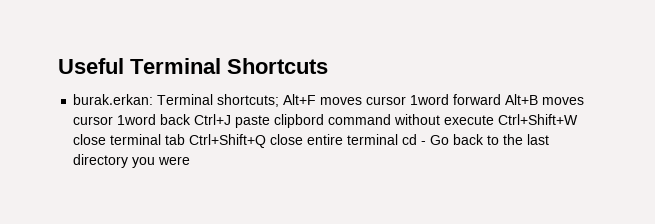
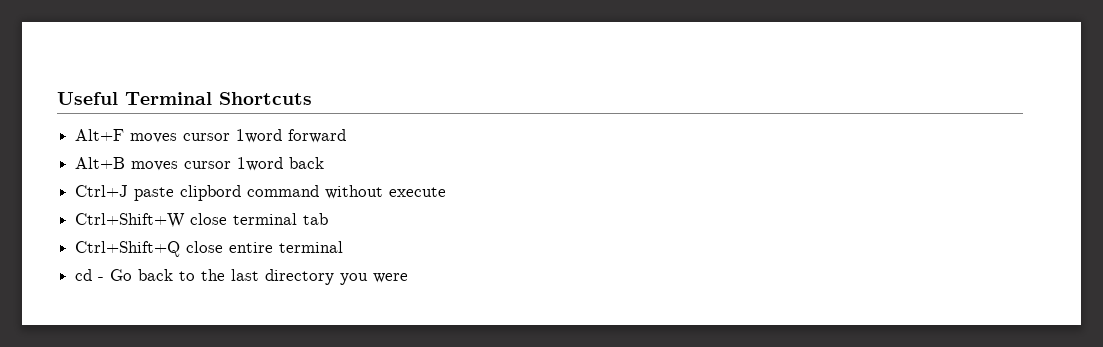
[73,94,280,107] burak.erkan: Terminal shortcuts; -> (312, 98) none
(502, 99) none -> (347, 136) //
(192, 119) none -> (325, 163) //
(495, 120) none -> (447, 192) //
(186, 139) none -> (329, 219) //
(399, 139) none -> (344, 247) //

